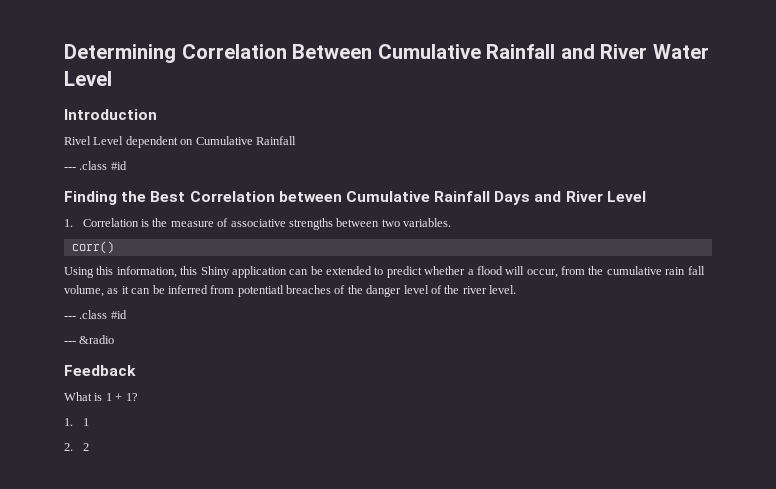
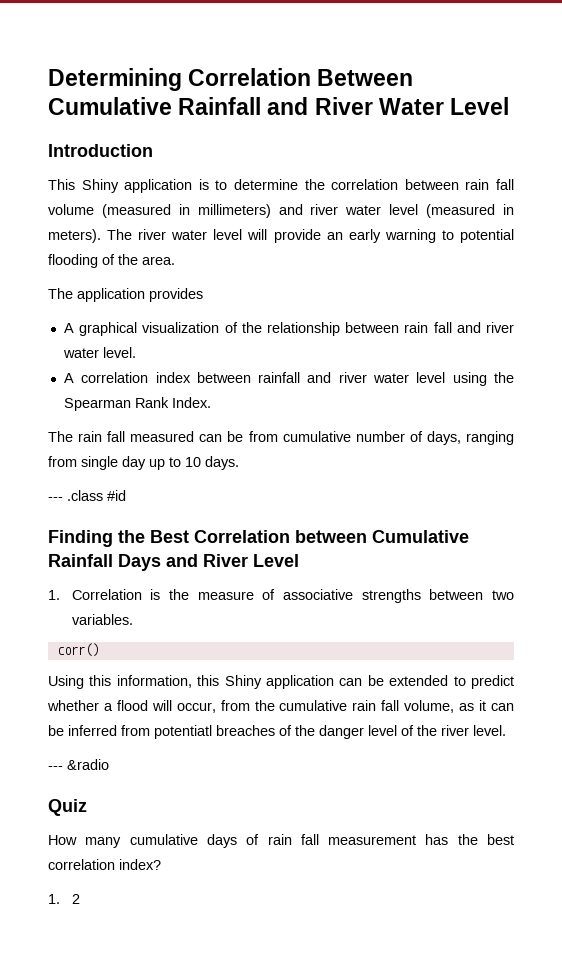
[64,136,296,148] Rivel Level dependent on Cumulative Rainfall -> [48,179,514,193] [48,204,515,218] [48,229,514,243] [48,254,175,268] [48,288,203,302] [63,322,514,336] [62,347,136,358] [63,372,514,386] [63,397,211,411] [48,431,514,445] [48,456,239,470] This Shiny application is to determine the correlation between rain fall volume (measured in millimeters) and river water level (measured in meters). The river water level will provide an early warning to potential flooding of the area. // The application provides // A graphical visualization of the relationship between rain fall and river water level. // A correlation index between rainfall and river water level using the Spearman Rank Index. // The rain fall measured can be from cumulative number of days, ranging from single day up to 10 days.
[64,310,127,319] // --- .class #id -> (506, 730) none
[64,365,136,376] [64,392,138,401] [64,418,89,426] [64,443,73,451] Feedback // What is 1 + 1? // 1. 1 // 2. -> [48,799,87,816] [48,834,515,848] [48,859,161,870] [48,894,60,904] Quiz // How many cumulative days of rain fall measurement has the best correlation index? // 1.

